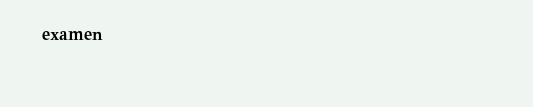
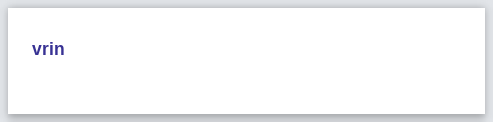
[42,31,103,40] examen -> [32,42,65,55] vrin

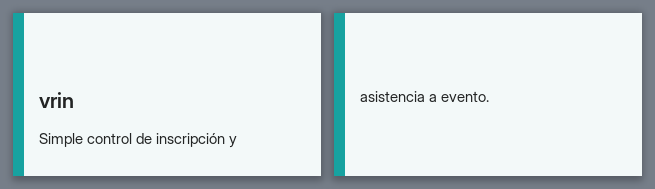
(65, 48) none -> [39,133,238,148] [360,91,490,102] // Simple control de inscripción y asistencia a evento.

